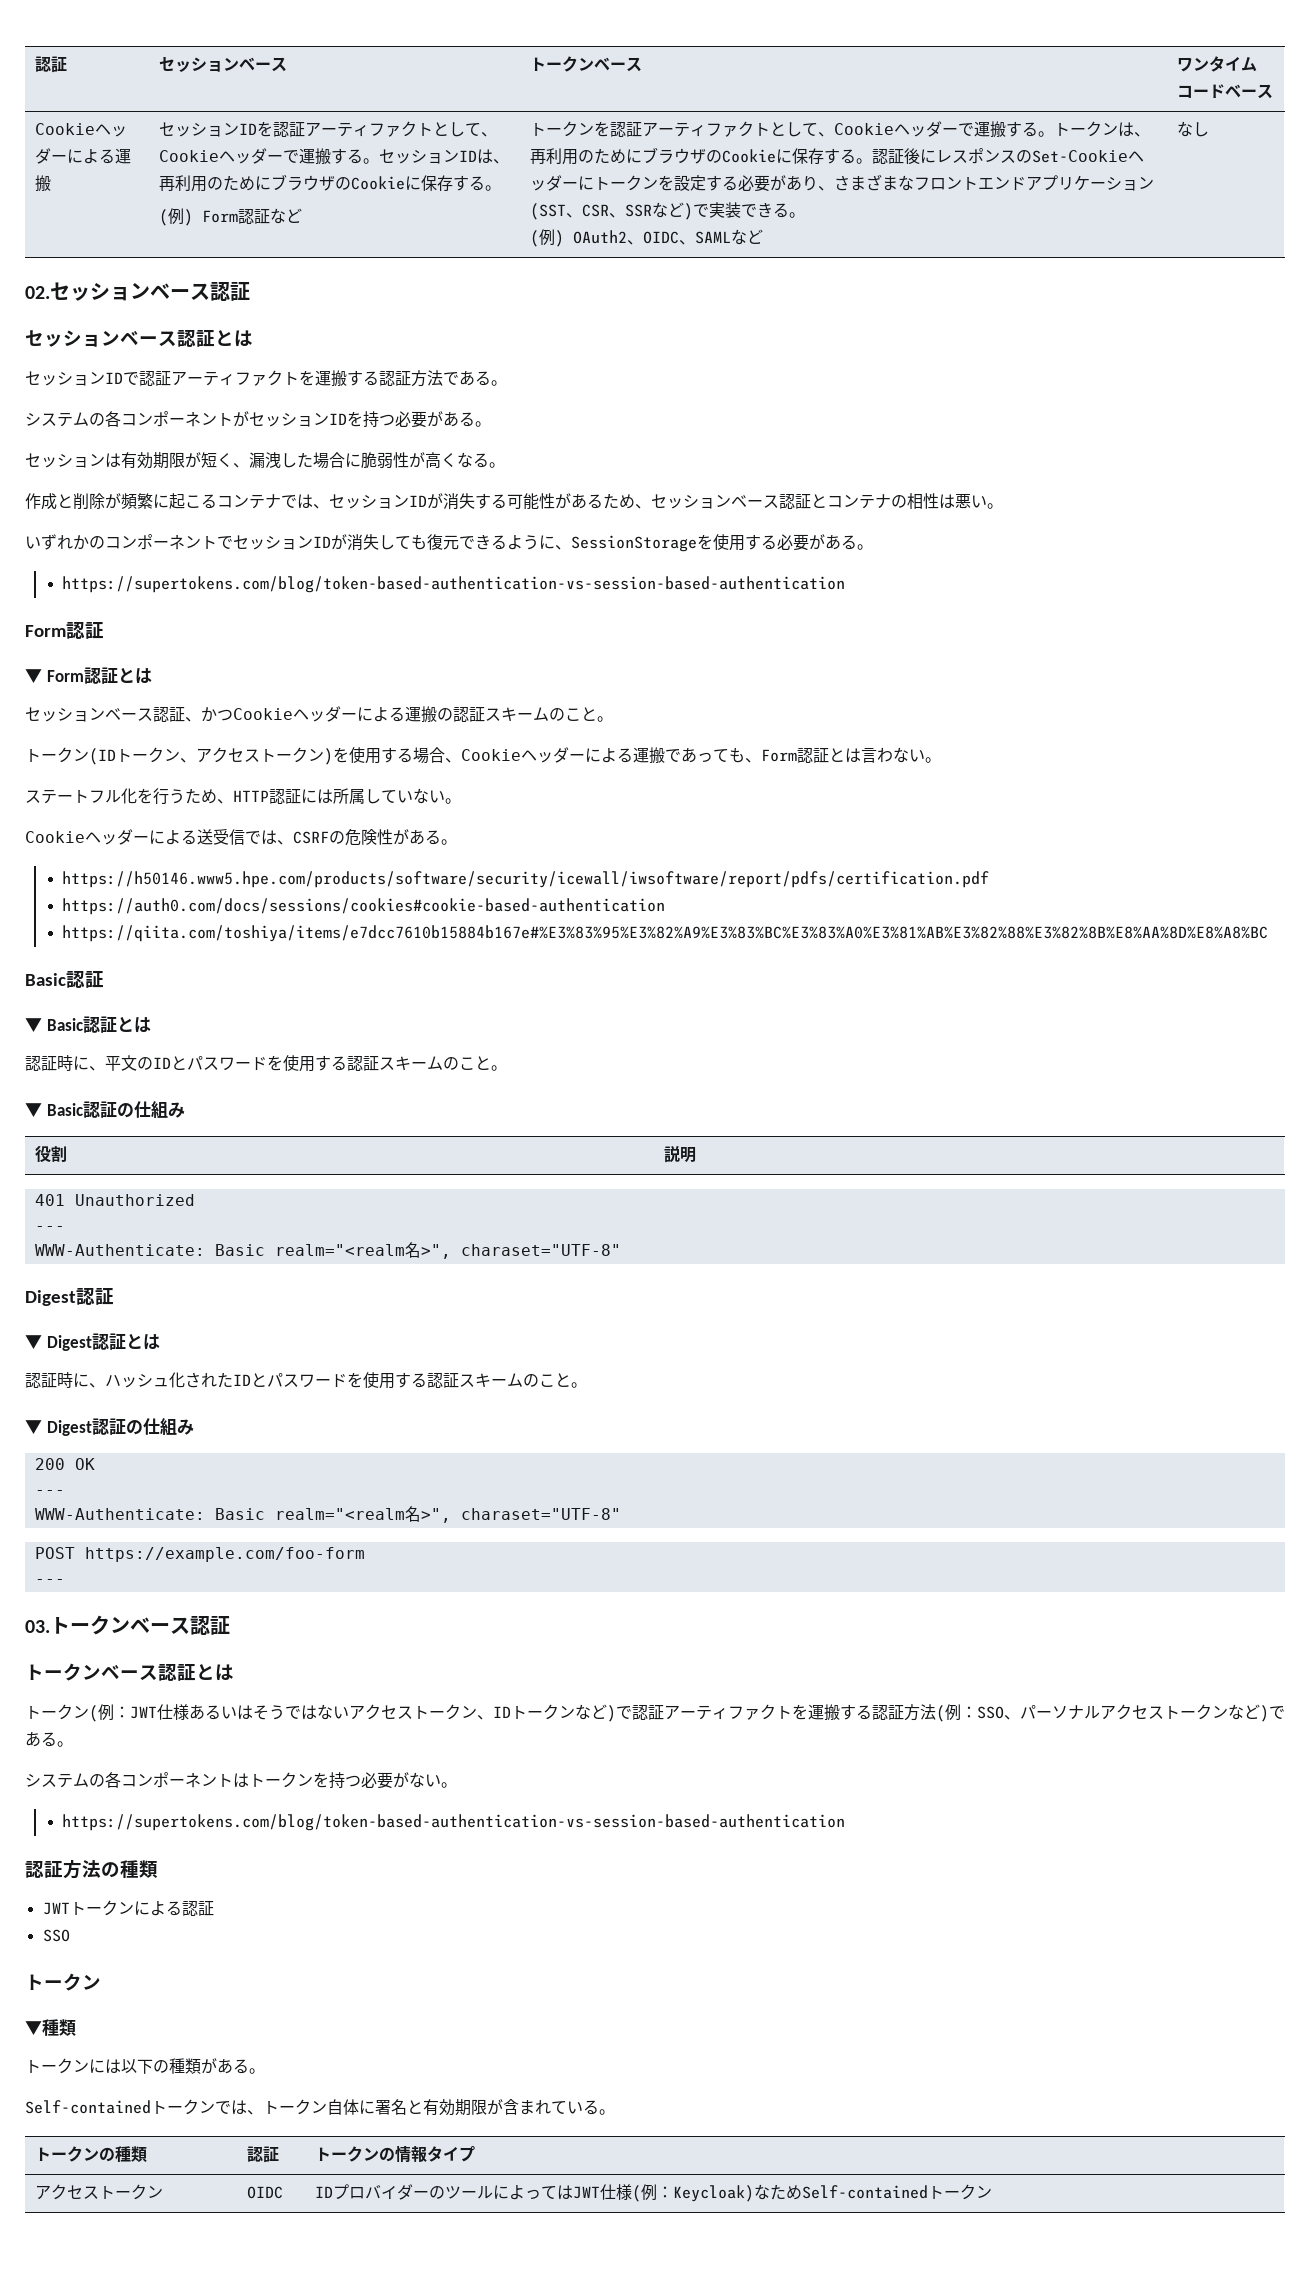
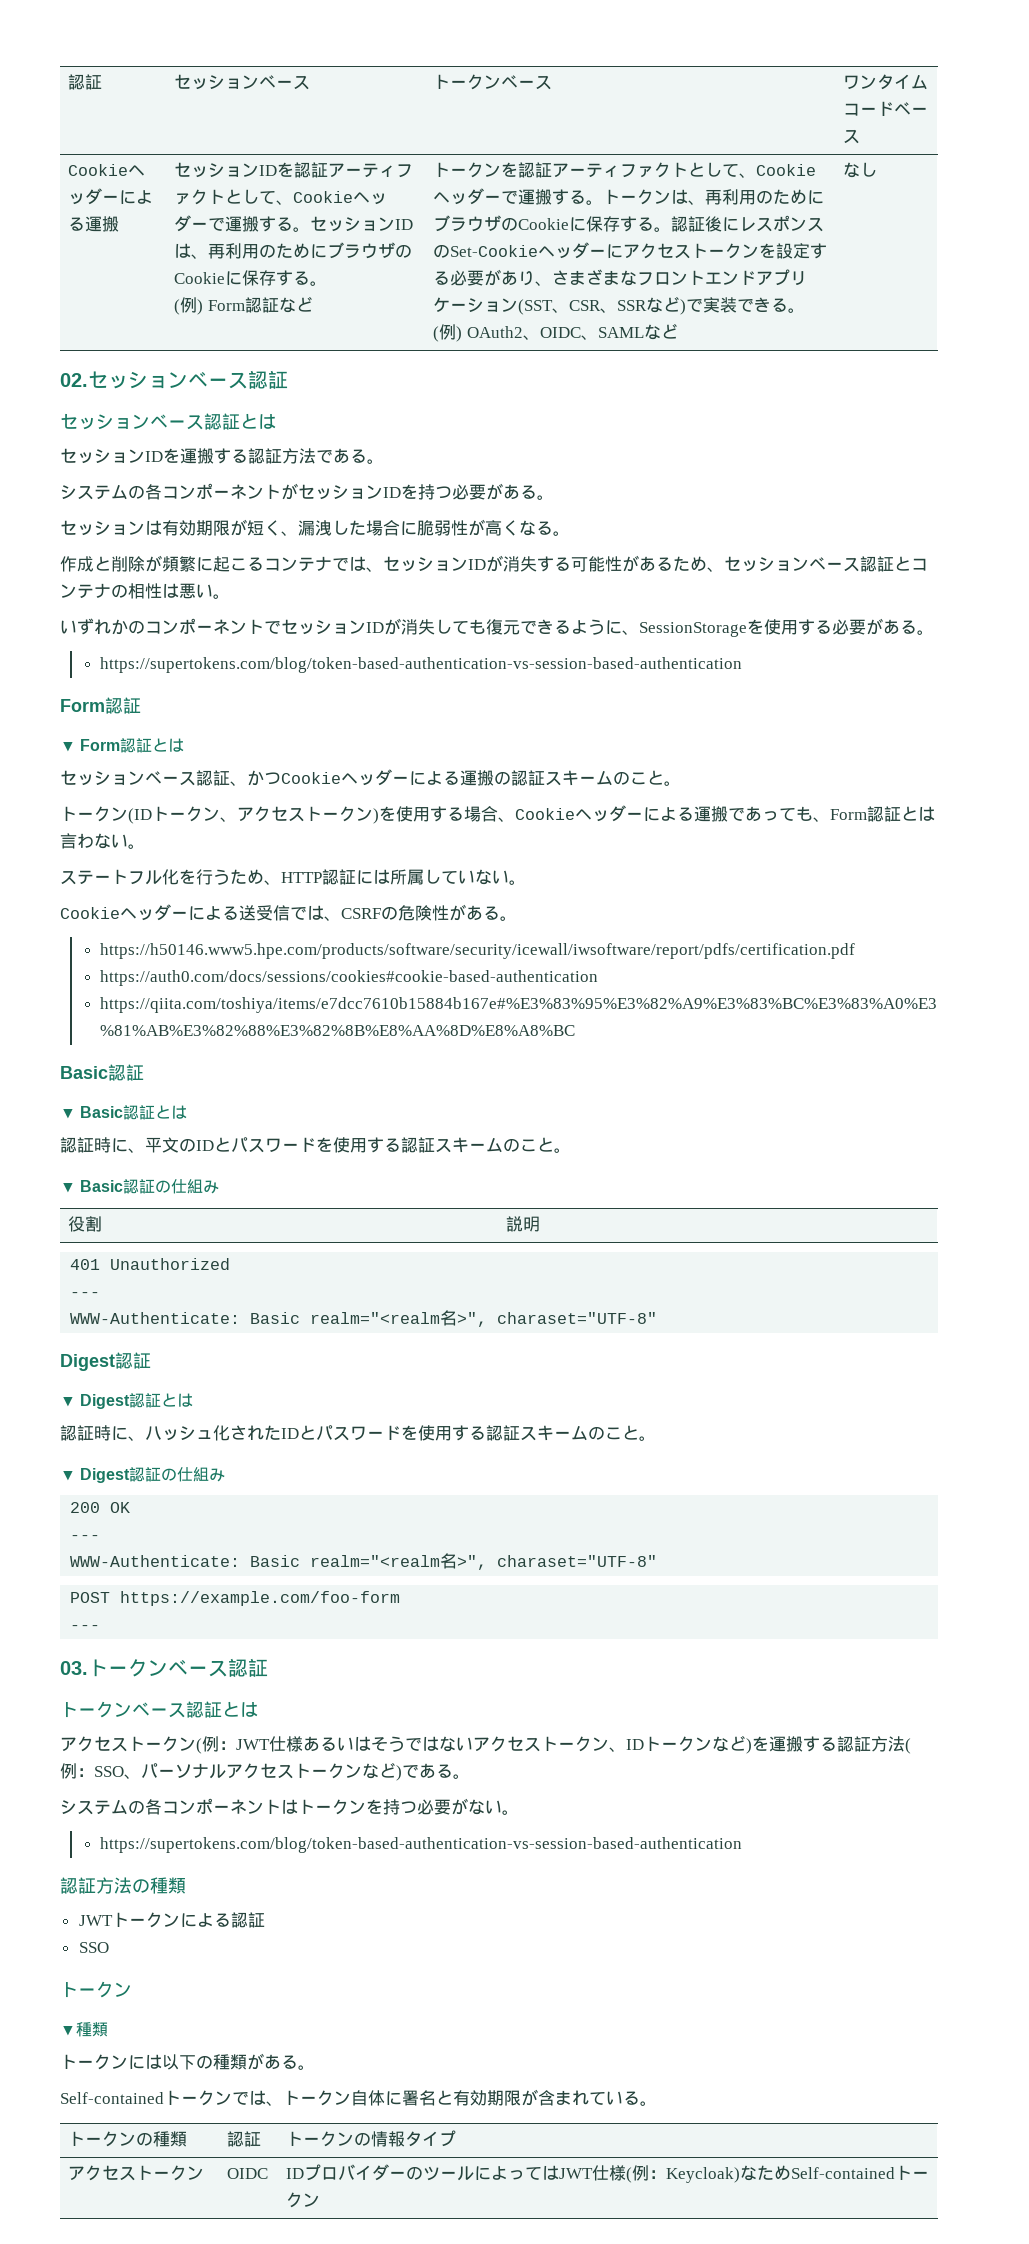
(595, 183) none -> [623,243,692,259] アクセス
[123,370,299,386] で認証アーティファクト -> (163, 456) none
(234, 1672) none -> [60,1736,128,1752] アクセス
[616,1704,792,1720] で認証アーティファクト -> (752, 1746) none

